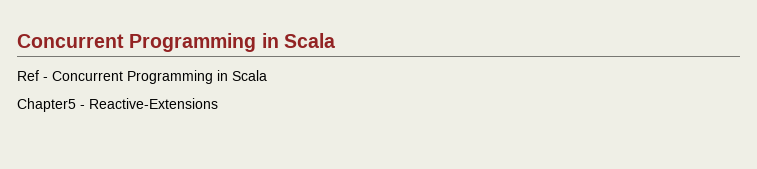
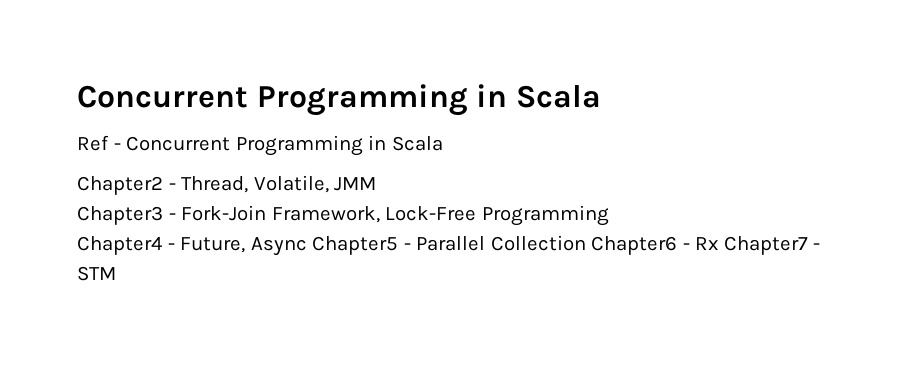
[17,98,218,112] Chapter5 - Reactive-Extensions -> [77,175,377,195] [77,205,609,226] [77,235,821,256] [77,266,116,281] Chapter2 - Thread, Volatile, JMM // Chapter3 - Fork-Join Framework, Lock-Free Programming // Chapter4 - Future, Async Chapter5 - Parallel Collection Chapter6 - Rx Chapter7 - STM

